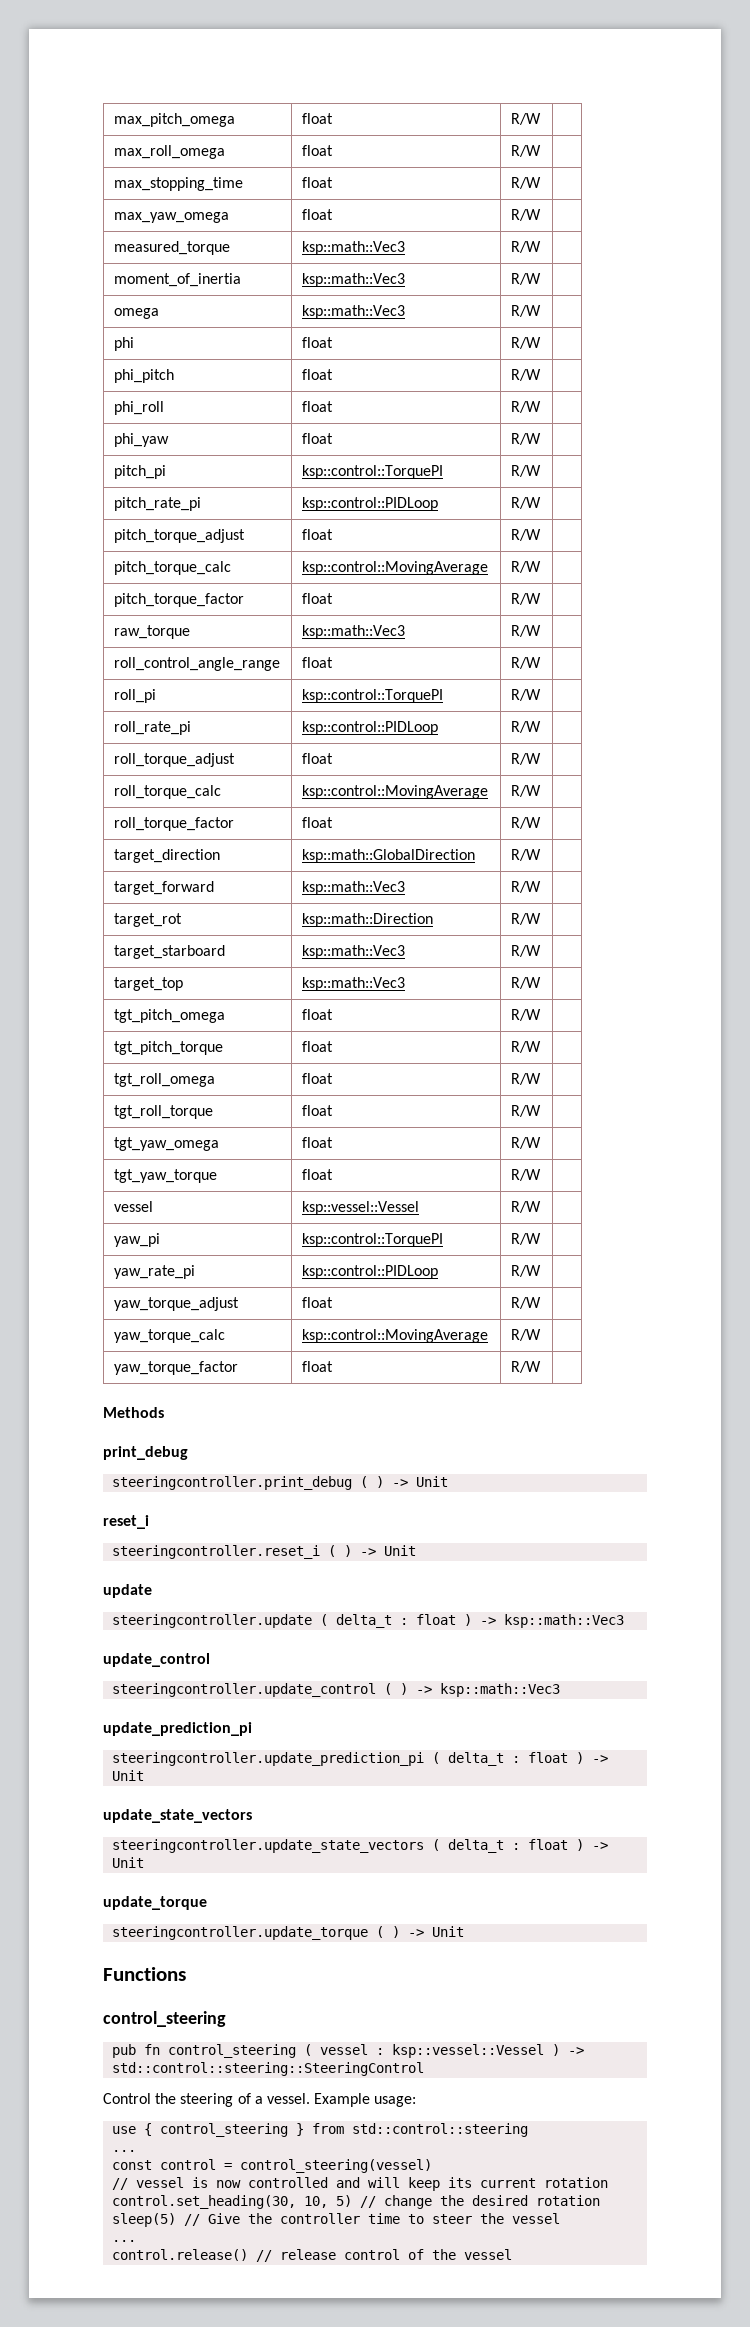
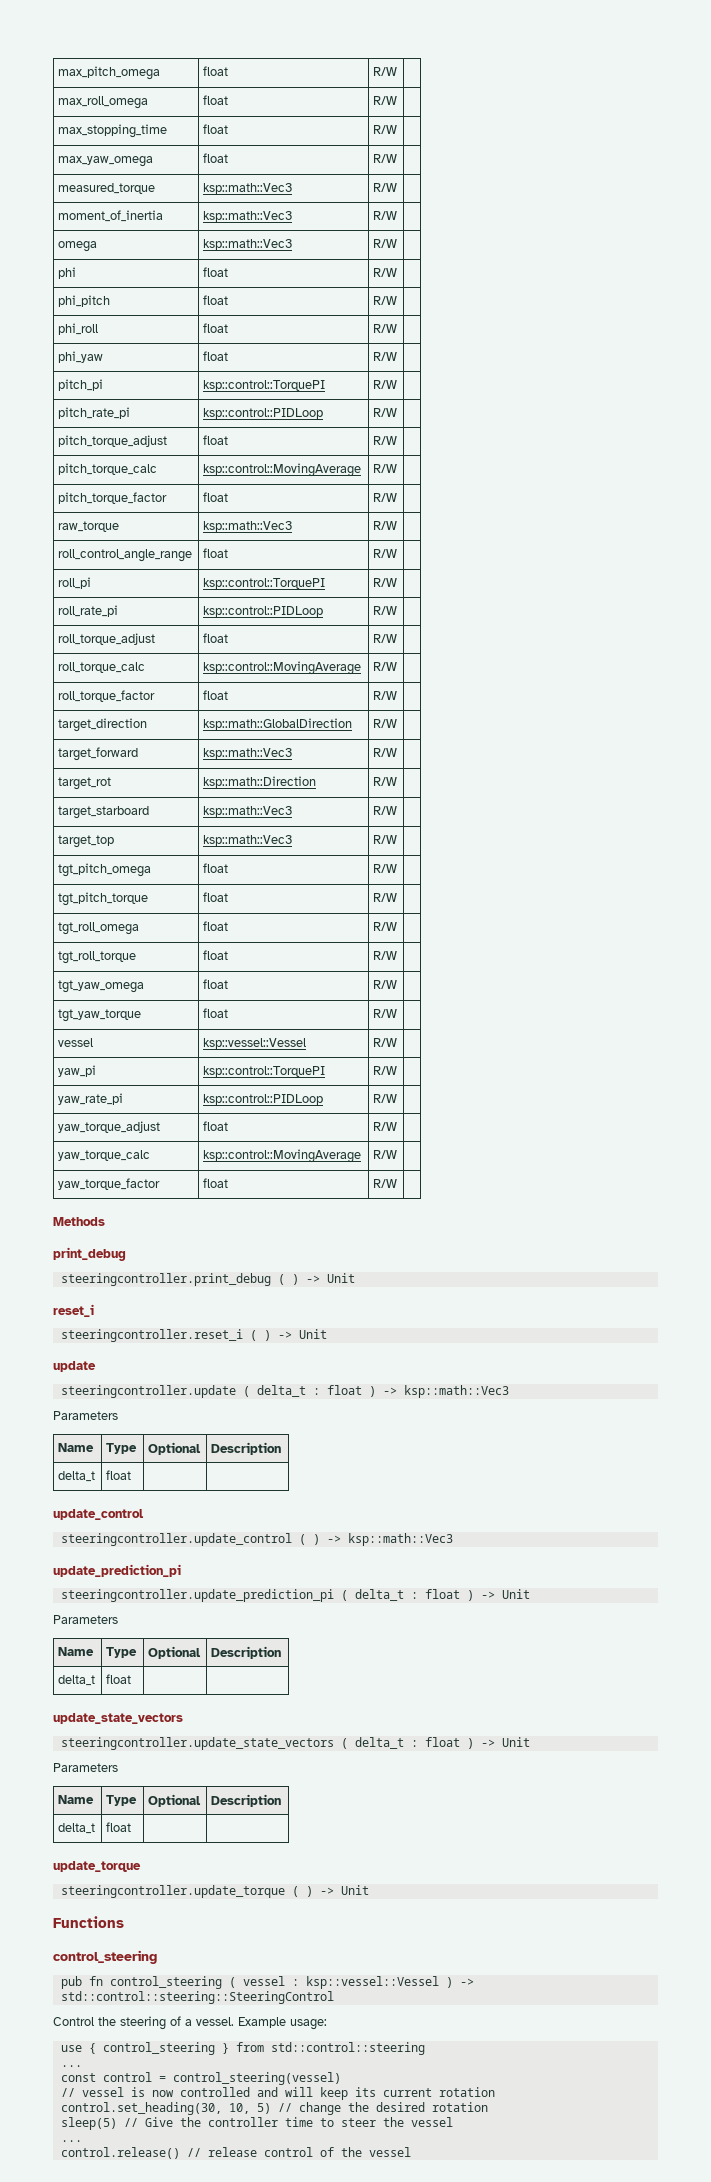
(625, 1621) none -> [53,1411,118,1420] [58,1443,95,1452] [106,1443,138,1454] [148,1442,202,1455] [211,1442,282,1455] [58,1471,96,1482] [106,1470,132,1480] // Parameters // Name | Type | Optional | Description // delta_t | float | |
(145, 1775) none -> [53,1615,118,1624] [58,1647,95,1656] [106,1647,138,1658] [148,1646,202,1659] [211,1646,282,1659] [58,1675,96,1686] [106,1674,132,1684] // Parameters // Name | Type | Optional | Description // delta_t | float | |
(145, 1862) none -> [53,1763,118,1772] [58,1795,95,1804] [106,1795,138,1806] [148,1794,202,1807] [211,1794,282,1807] [58,1823,96,1834] [106,1822,132,1832] // Parameters // Name | Type | Optional | Description // delta_t | float | |

